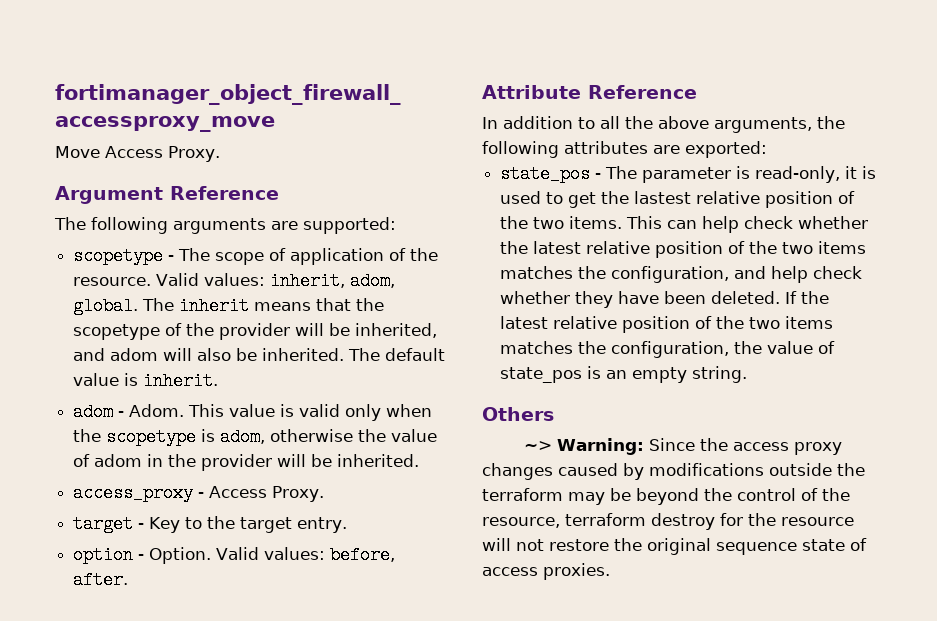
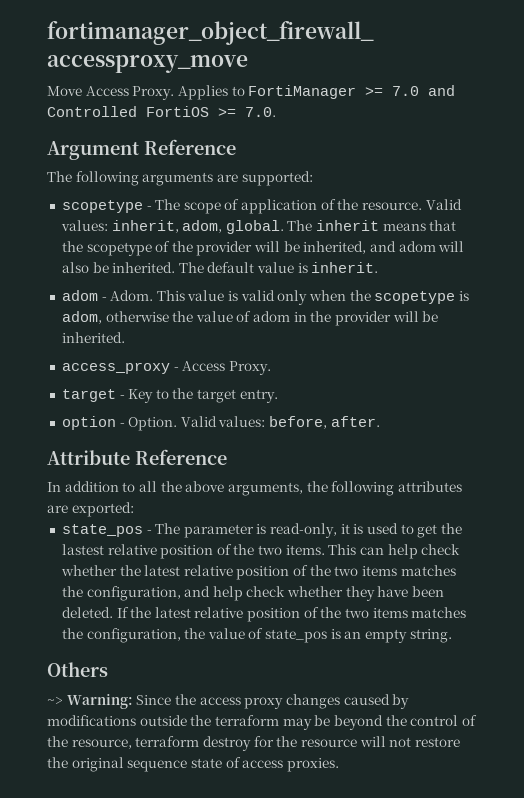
(220, 154) none -> [177,85,456,100] [47,106,276,117] Applies to FortiManager >= 7.0 and Controlled FortiOS >= 7.0.

